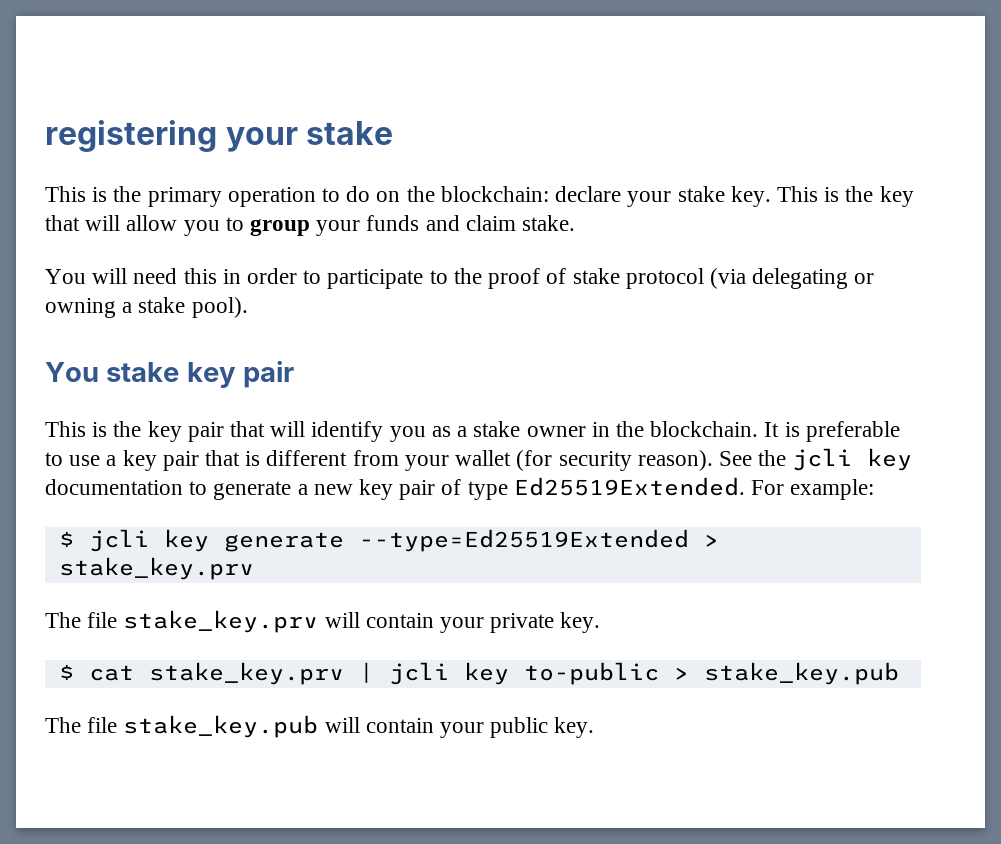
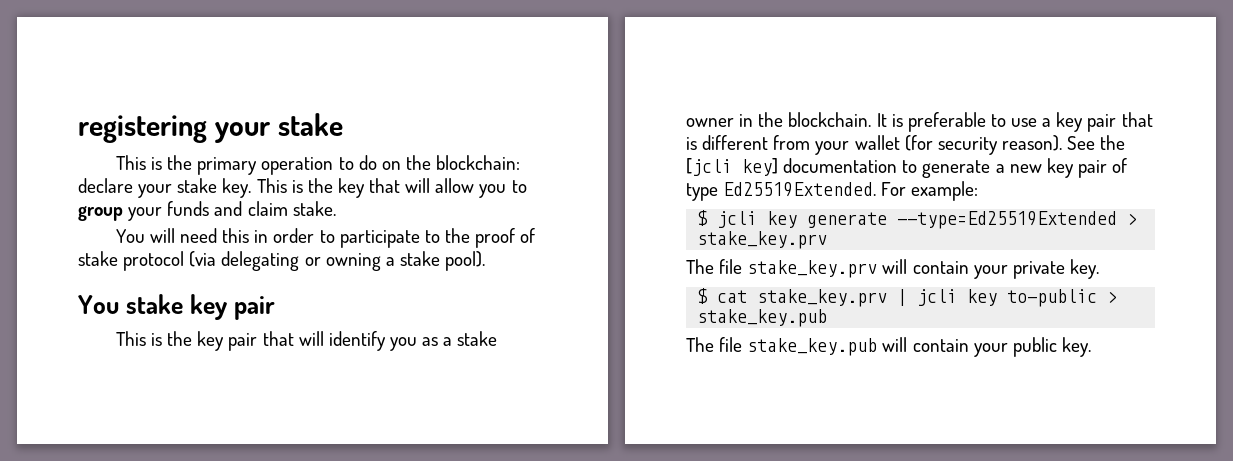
[792,448,913,471] jcli key -> [686,158,778,176] [jcli key]

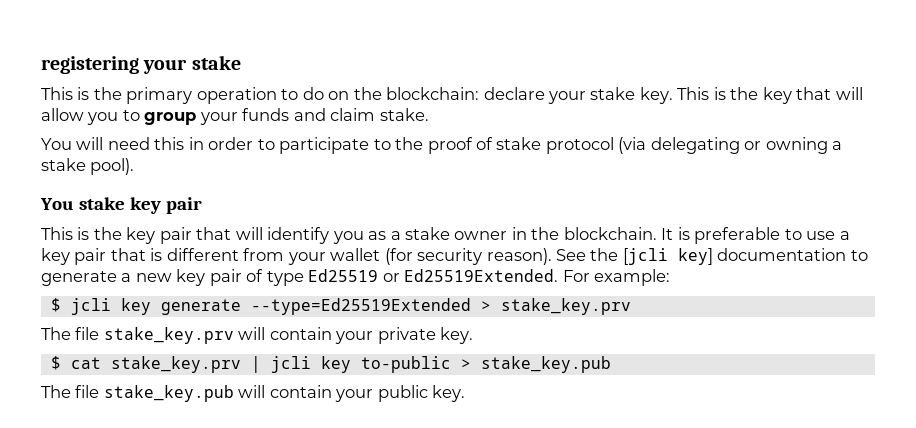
(718, 192) none -> [308,269,400,282] Ed25519 or

